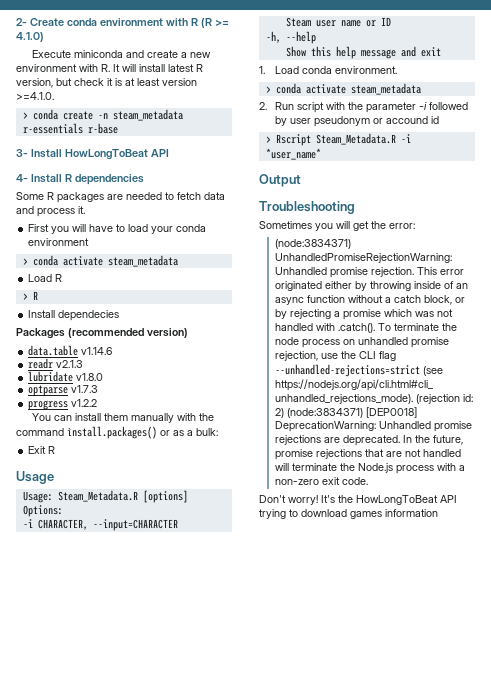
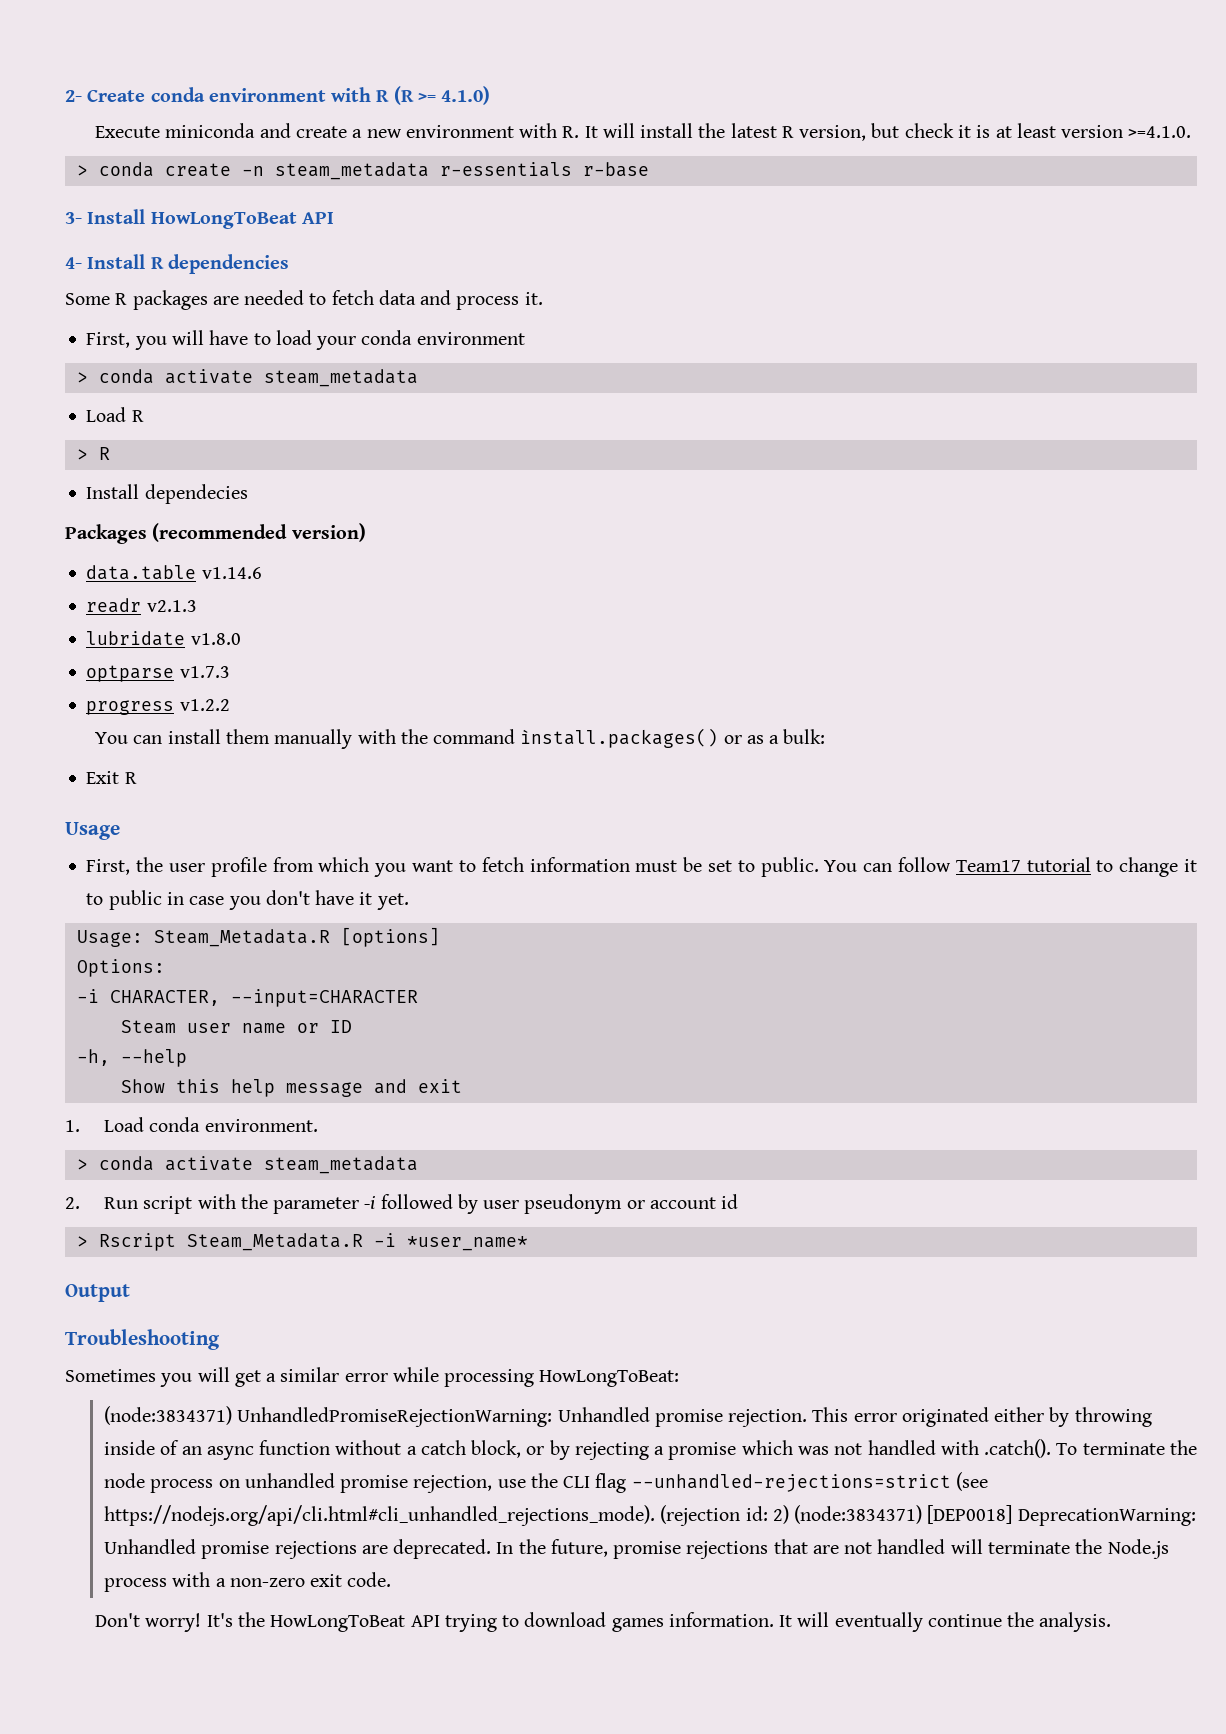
(165, 68) none -> [698,123,726,138] the
[28,224,50,232] First -> [86,332,131,348] First,
(54, 477) none -> [86,857,1197,877] [86,890,409,910] // First, the user profile from which you want to fetch information must be set to public. You can follow Team17 tutorial to change it to public in case you don't have it yet.
[385,116,428,124] accound -> [649,1197,716,1209] account
[371,221,415,229] the error: -> [266,1367,680,1387] a similar error while processing HowLongToBeat:
[385,509,438,517] information -> [668,1612,1112,1632] information. It will eventually continue the analysis.

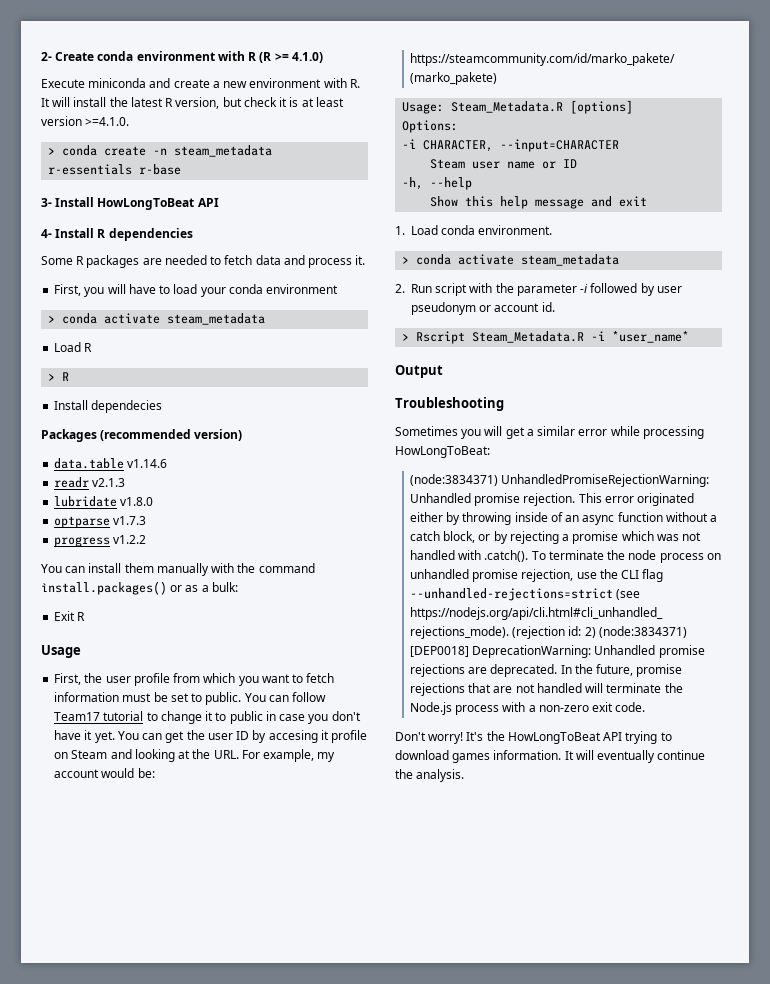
(409, 901) none -> [117,730,368,743] [54,749,336,762] [54,768,155,778] [410,53,676,66] [410,72,498,85] You can get the user ID by accesing it profile on Steam and looking at the URL. For example, my account would be: // https://steamcommunity.com/id/marko_pakete/ (marko_pakete)
[721,1194,739,1209] id -> [541,302,555,312] id.

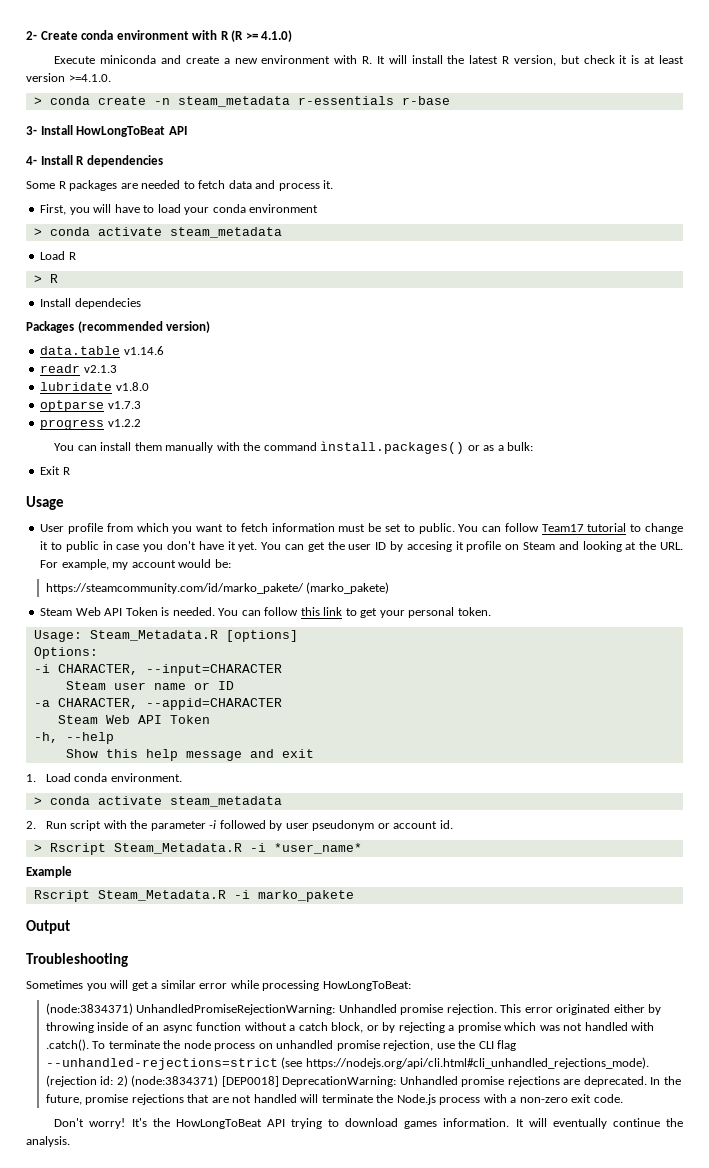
[54,673,131,685] First, the user -> [40,524,65,532] User
(498, 78) none -> [40,607,491,618] // Steam Web API Token is needed. You can follow this link to get your personal token.
(578, 163) none -> [33,698,282,710] [57,715,210,724] // -a CHARACTER, --appid=CHARACTER // Steam Web API Token
(690, 337) none -> [26,866,72,878] [33,890,354,902] // Example // Rscript Steam_Metadata.R -i marko_pakete

